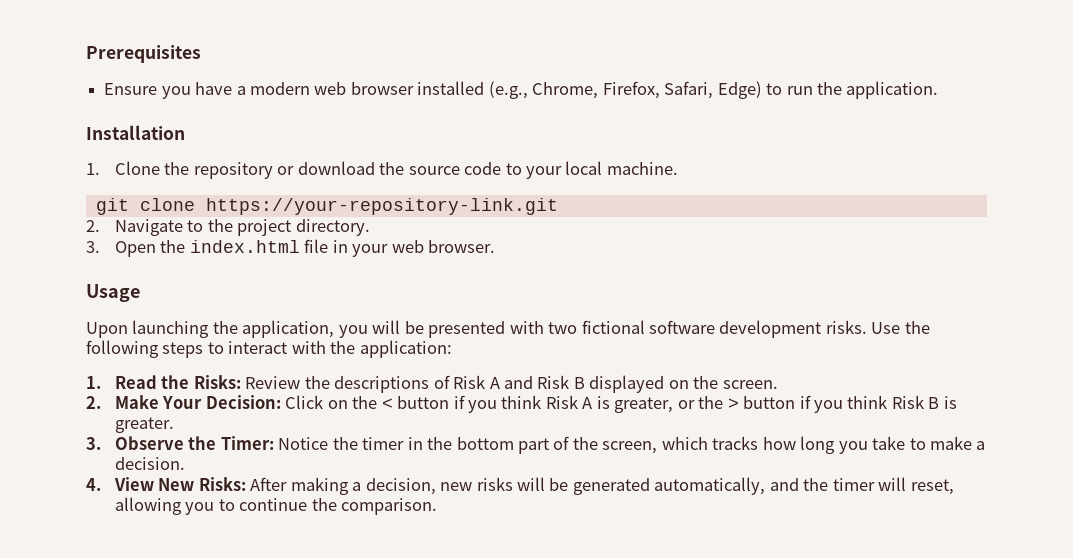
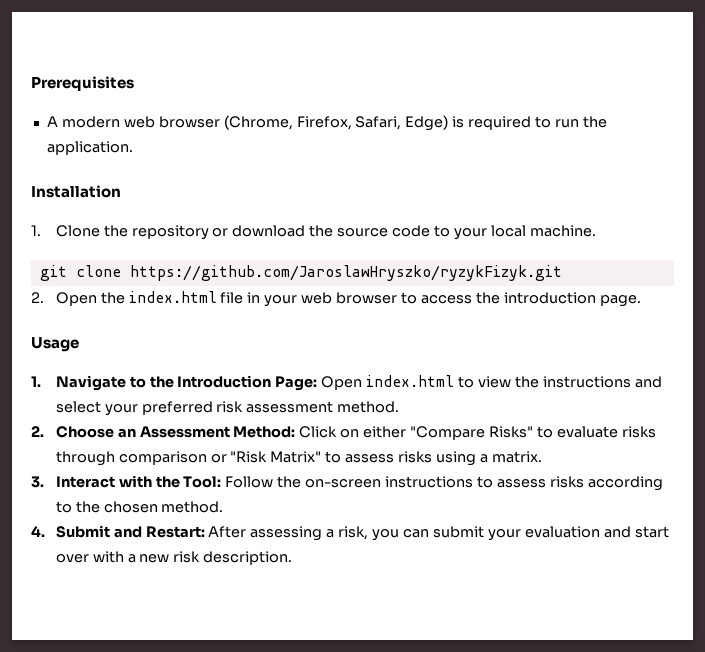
[104,81,599,99] Ensure you have a modern web browser installed (e.g., Chrome, -> [46,115,293,130] A modern web browser (Chrome,
(762, 90) none -> [452,116,532,130] is required
[205,198,558,215] [86,219,370,236] [86,241,100,253] https://your-repository-link.git // 2. Navigate to the project directory. // 3. -> [129,265,562,281] [31,292,44,303] https://github.com/JaroslawHryszko/ryzykFizyk.git // 2.
[428,240,496,253] [86,284,140,302] [86,320,930,338] [86,340,452,358] [86,375,778,393] [86,395,957,413] [114,417,174,433] [86,436,986,454] [114,457,185,470] [86,477,954,495] [114,497,438,515] browser. // Usage // Upon launching the application, you will be presented with two fictional software development risks. Use the following steps to interact with the application: // 1. Read the Risks: Review the descriptions of Risk A and Risk B displayed on the screen. // 2. Make Your Decision: Click on the < button if you think Risk A is greater, or the > button if you think Risk B is greater. // 3. Observe the Timer: Notice the timer in the bottom part of the screen, which tracks how long you take to make a decision. // 4. View New Risks: After making a decision, new risks will be generated automatically, and the timer will reset, allowing you to continue the comparison. -> [336,292,641,307] [31,337,79,352] [31,375,662,391] [55,401,400,416] [31,426,656,440] [55,451,542,466] [31,475,663,491] [55,501,224,513] [31,525,669,541] [55,551,293,565] browser to access the introduction page. // Usage // 1. Navigate to the Introduction Page: Open index.html to view the instructions and select your preferred risk assessment method. // 2. Choose an Assessment Method: Click on either "Compare Risks" to evaluate risks through comparison or "Risk Matrix" to assess risks using a matrix. // 3. Interact with the Tool: Follow the on-screen instructions to assess risks according to the chosen method. // 4. Submit and Restart: After assessing a risk, you can submit your evaluation and start over with a new risk description.

